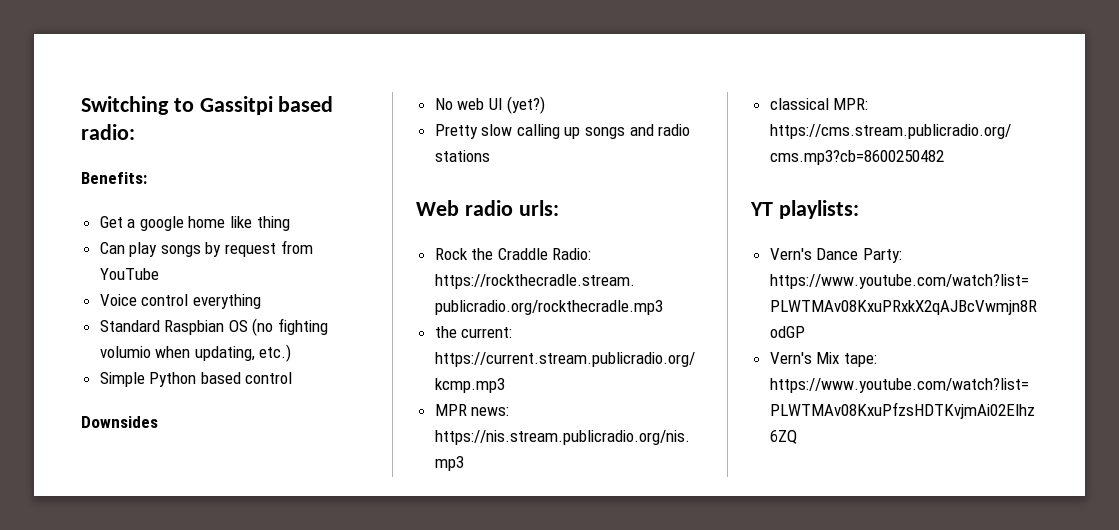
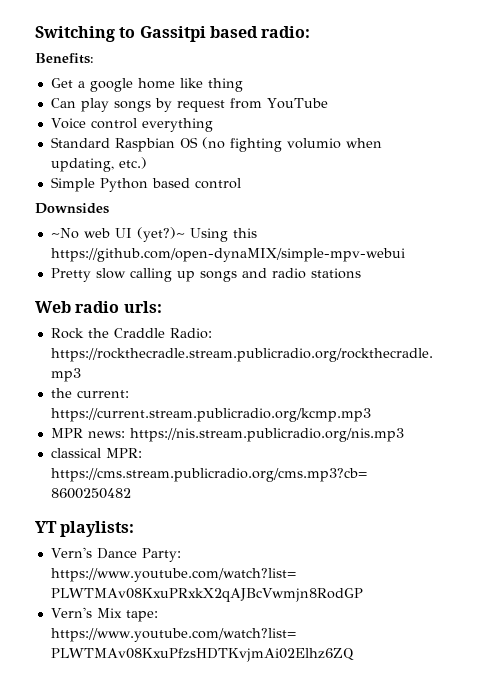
[434,98,453,110] No -> [50,228,79,239] ~No
[507,96,546,114] (yet?) -> [136,227,257,242] [50,248,405,262] (yet?)~ Using this https://github.com/open-dynaMIX/simple-mpv-webui

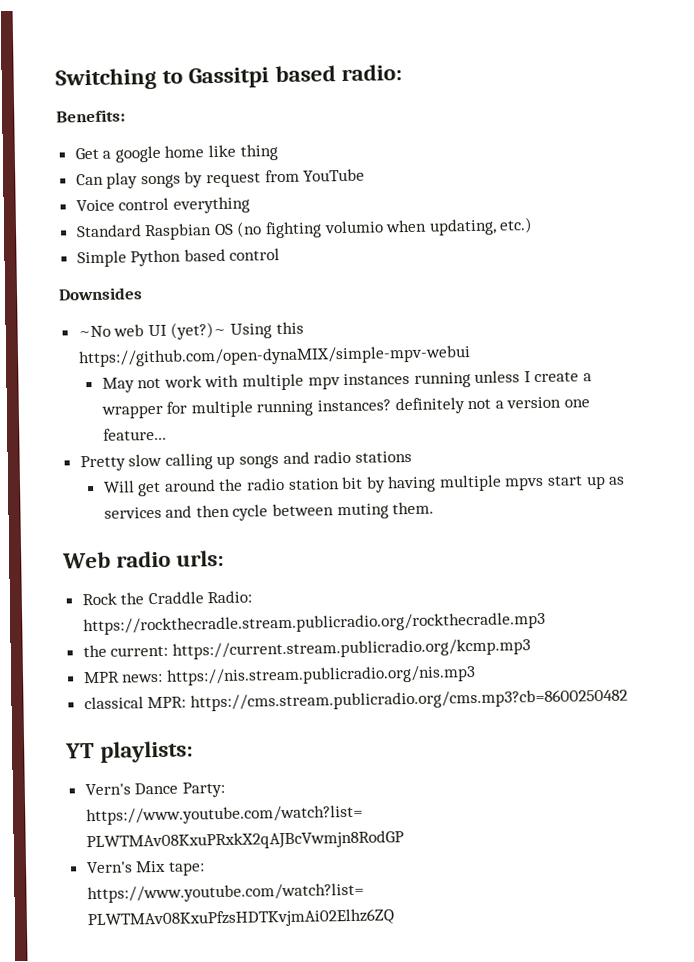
(405, 255) none -> [101,370,593,393] [100,396,590,419] [102,427,167,441] // May not work with multiple mpv instances running unless I create a wrapper for multiple running instances? definitely not a version one feature...
(361, 273) none -> [102,474,626,497] [103,501,435,521] // Will get around the radio station bit by having multiple mpvs start up as services and then cycle between muting them.

